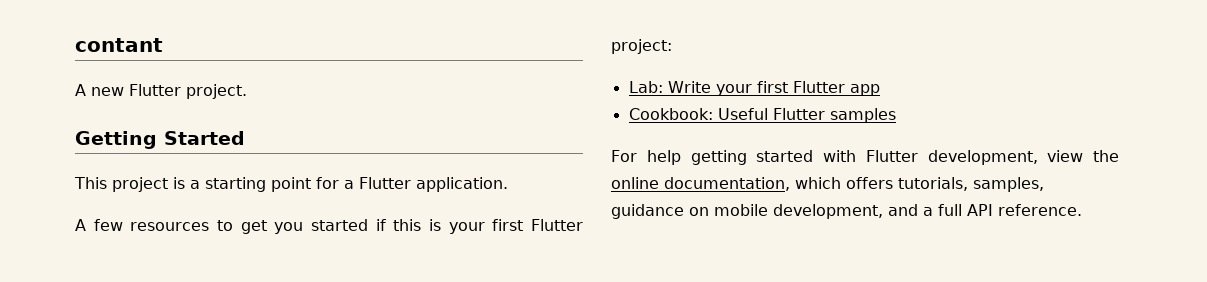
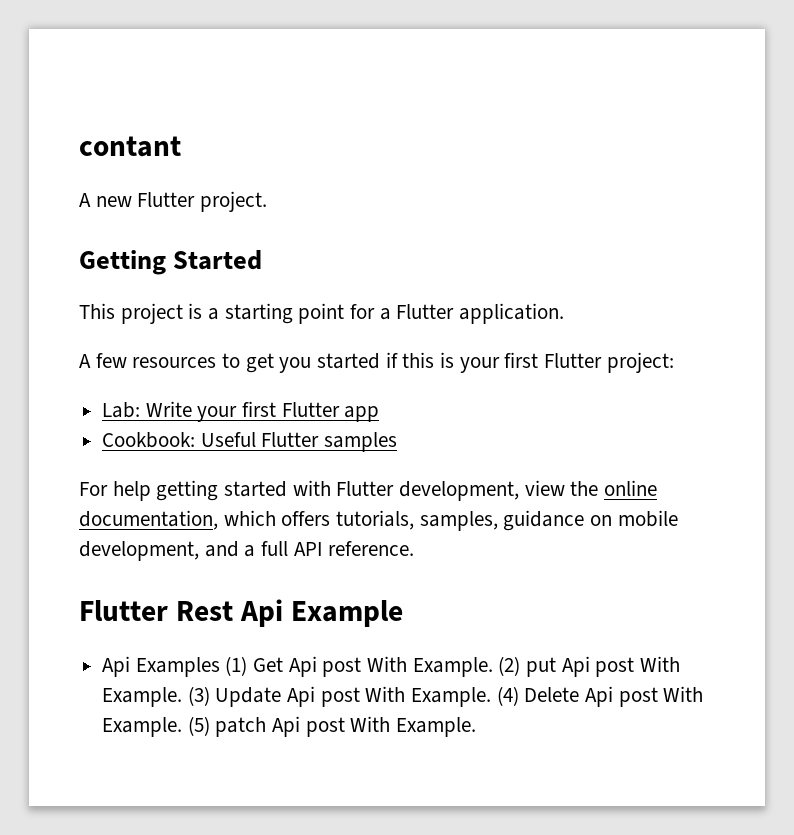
(1082, 210) none -> [79,599,403,627] [102,656,681,677] [102,686,704,707] [102,716,477,737] // Flutter Rest Api Example // Api Examples (1) Get Api post With Example. (2) put Api post With Example. (3) Update Api post With Example. (4) Delete Api post With Example. (5) patch Api post With Example.

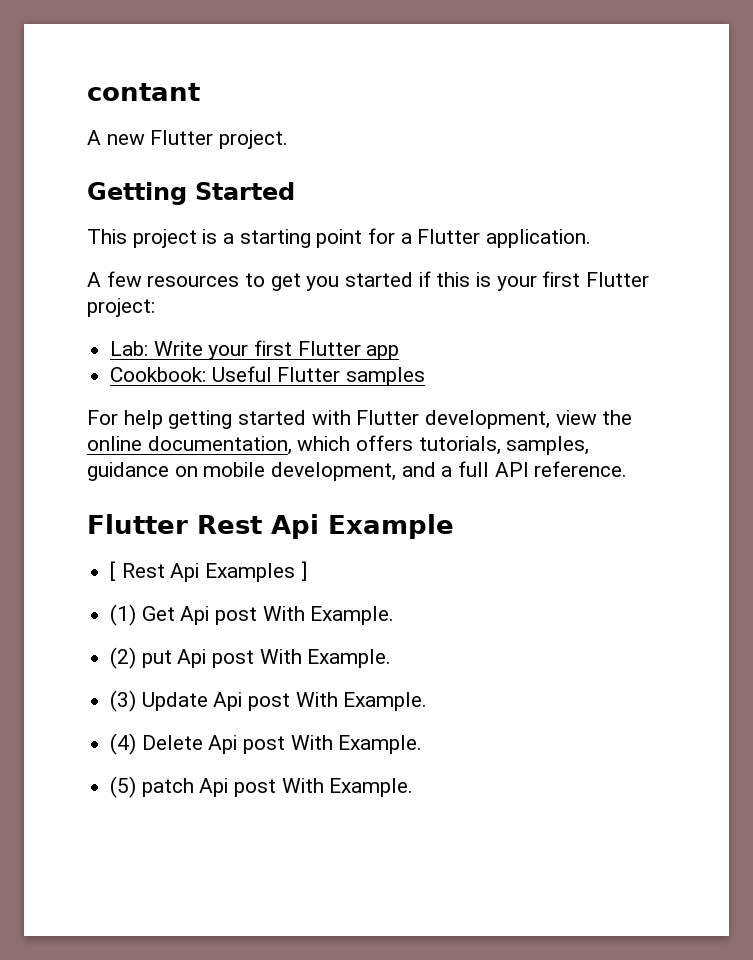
(403, 613) none -> [110,561,165,581] [ Rest
(220, 667) none -> [300,561,307,581] ] //
(493, 667) none -> (395, 615) //
(183, 697) none -> (392, 658) //
(492, 697) none -> (428, 701) //
(183, 727) none -> (423, 744) //

